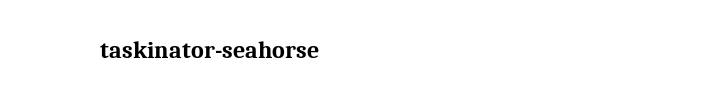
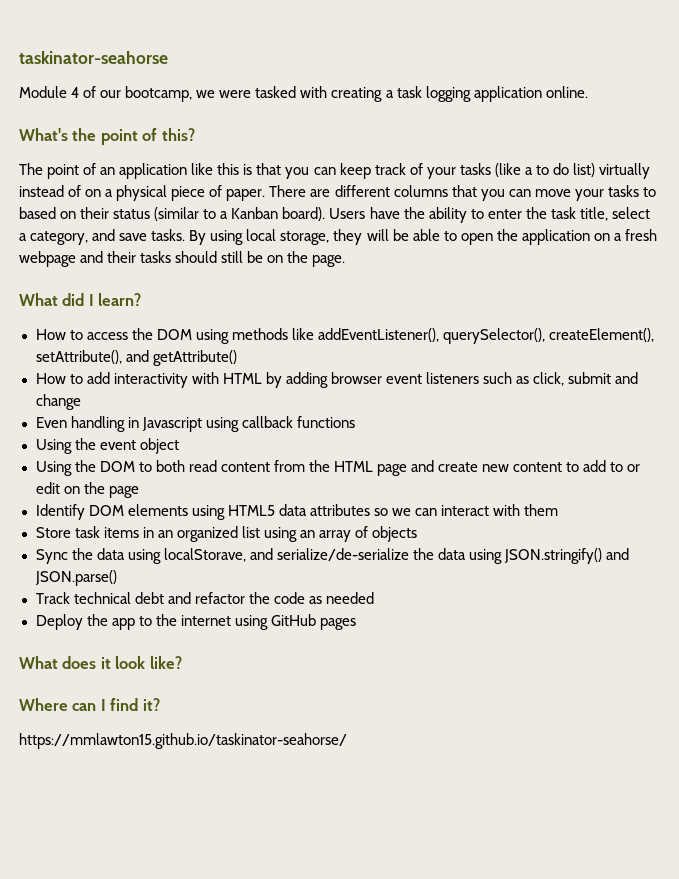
(319, 49) none -> [19,86,588,102] [19,128,195,145] [19,163,651,179] [19,185,656,201] [19,207,650,223] [19,229,657,245] [19,251,346,267] [19,293,142,306] [35,328,654,344] [35,350,237,366] [35,372,639,388] [35,394,81,410] [35,416,355,432] [35,438,179,454] [35,460,641,476] [35,482,139,498] [35,504,559,520] [35,526,418,542] [35,548,630,564] [34,570,117,586] [35,592,374,604] [35,614,356,630] [19,656,182,669] [19,698,160,711] [19,733,347,749] // Module 4 of our bootcamp, we were tasked with creating a task logging application online. // What's the point of this? // The point of an application like this is that you can keep track of your tasks (like a to do list) virtually instead of on a physical piece of paper. There are different columns that you can move your tasks to based on their status (similar to a Kanban board). Users have the ability to enter the task title, select a category, and save tasks. By using local storage, they will be able to open the application on a fresh webpage and their tasks should still be on the page. // What did I learn? // How to access the DOM using methods like addEventListener(), querySelector(), createElement(), setAttribute(), and getAttribute() // How to add interactivity with HTML by adding browser event listeners such as click, submit and change // Even handling in Javascript using callback functions // Using the event object // Using the DOM to both read content from the HTML page and create new content to add to or edit on the page // Identify DOM elements using HTML5 data attributes so we can interact with them // Store task items in an organized list using an array of objects // Sync the data using localStorave, and serialize/de-serialize the data using JSON.stringify() and JSON.parse() // Track technical debt and refactor the code as needed // Deploy the app to the internet using GitHub pages // What does it look like? // Where can I find it? // https://mmlawton15.github.io/taskinator-seahorse/

